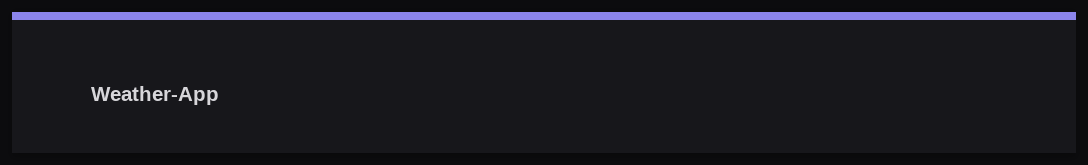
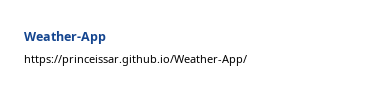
(219, 95) none -> [24,55,247,66] // https://princeissar.github.io/Weather-App/

